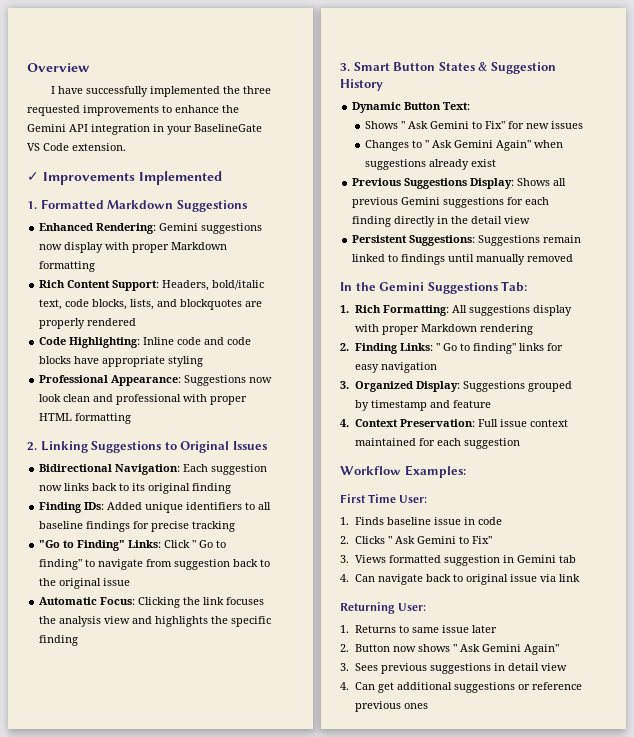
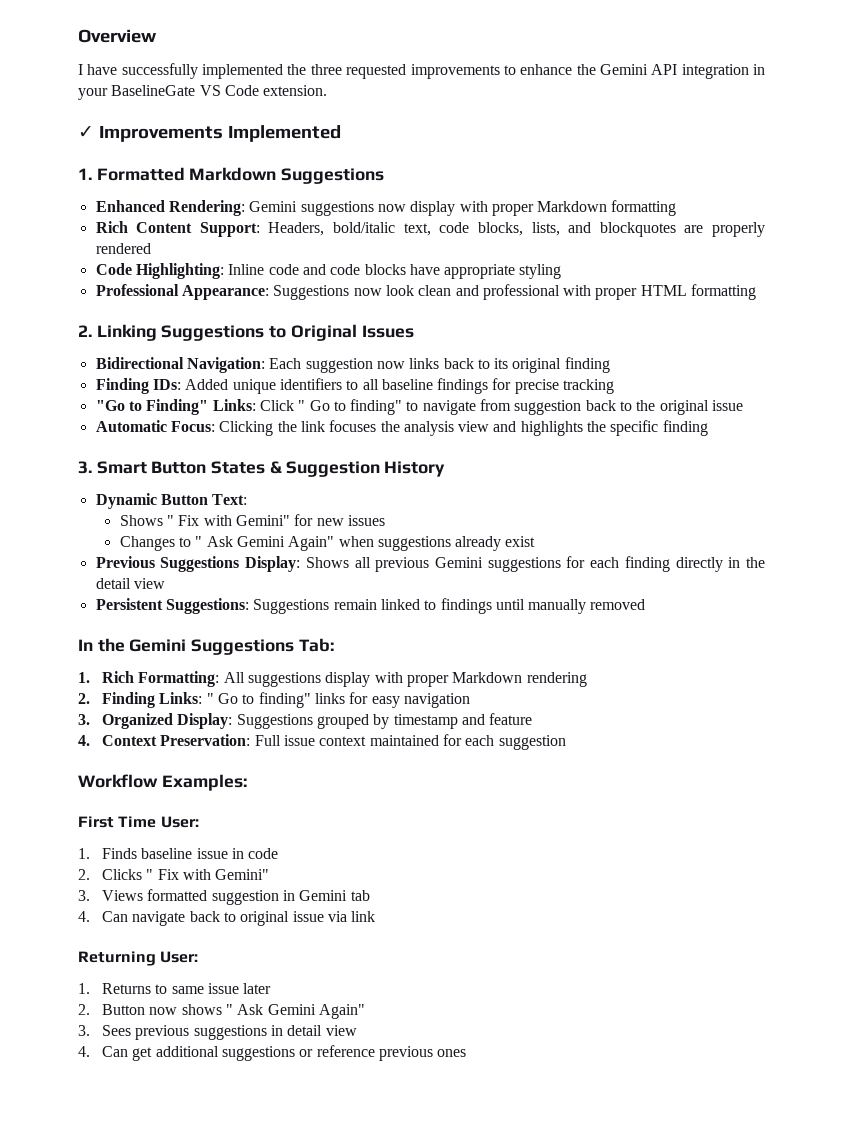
[408,121,506,129] Ask Gemini to Fix" -> [178,515,290,526] Fix with Gemini"
[394,536,492,544] Ask Gemini to Fix" -> [157,869,270,880] Fix with Gemini"

